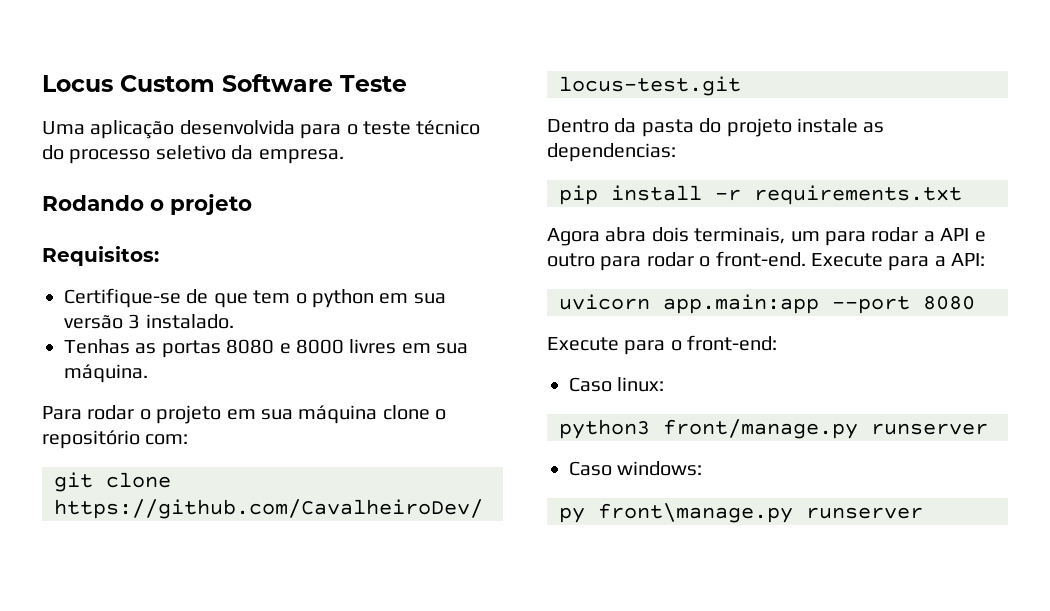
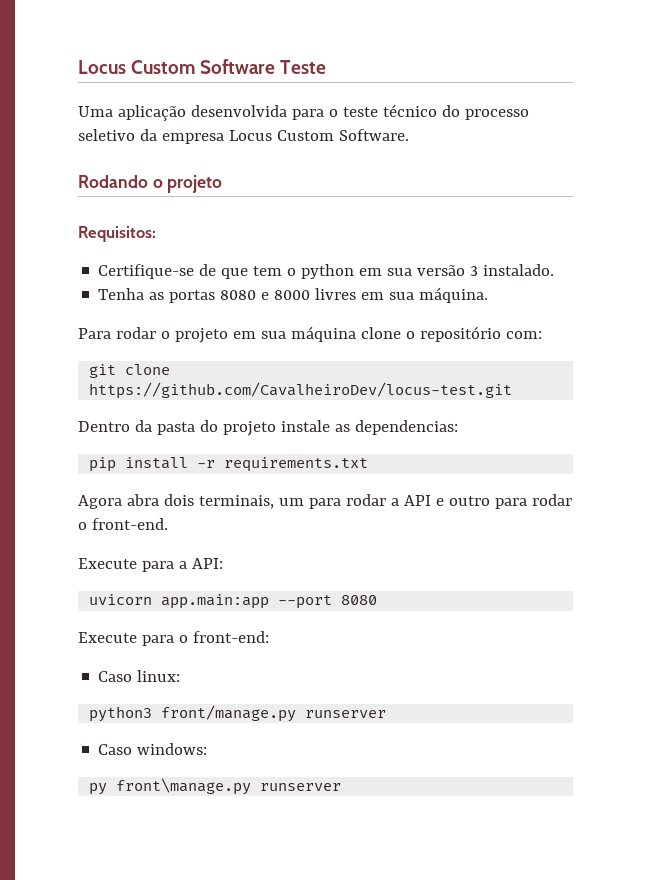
[258,149,344,164] empresa. -> [161,129,409,144] empresa Locus Custom Software.
[64,339,130,354] Tenhas -> [98,288,145,300] Tenha
(806, 259) none -> (168, 524) //

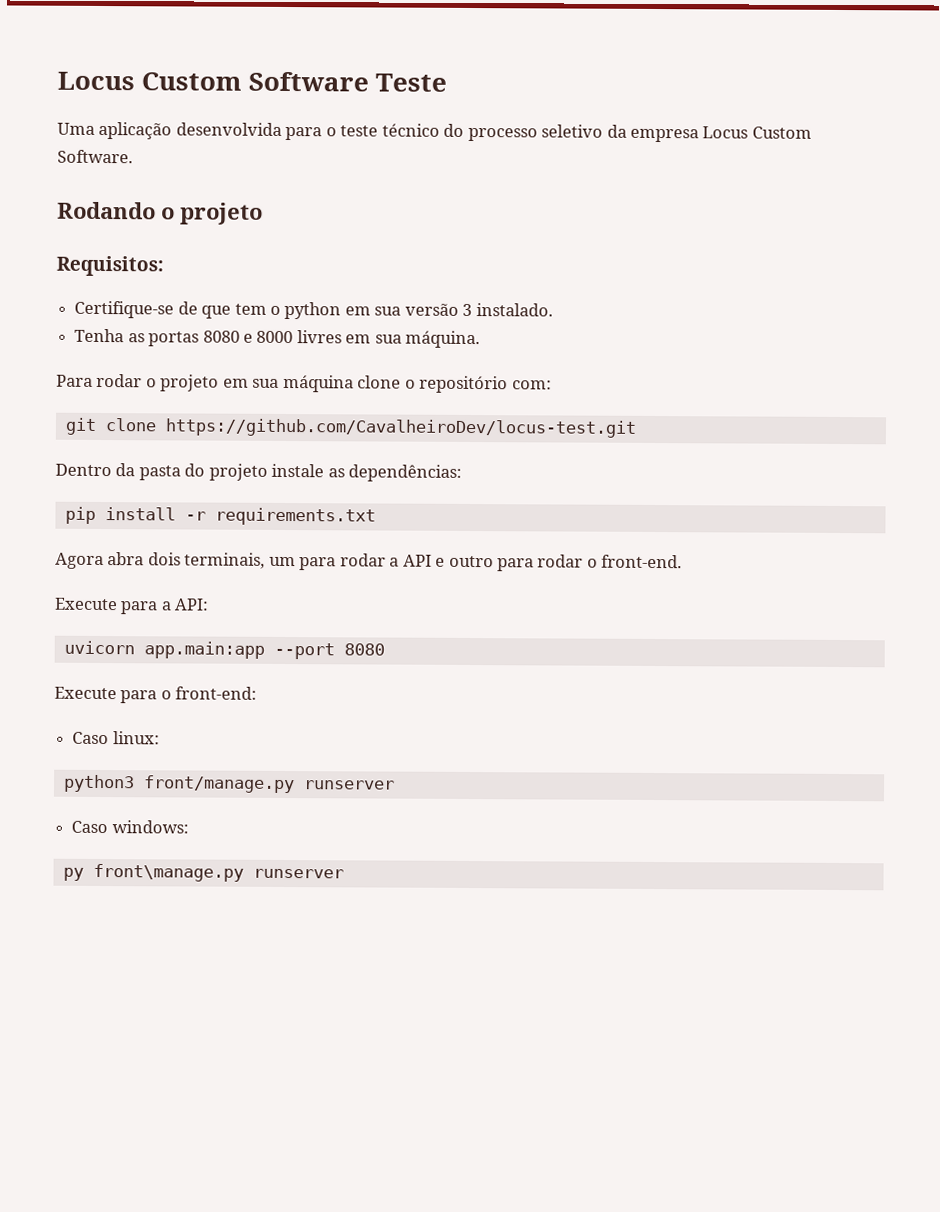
[354,420,458,435] dependencias: -> [348,464,463,482] dependências:

